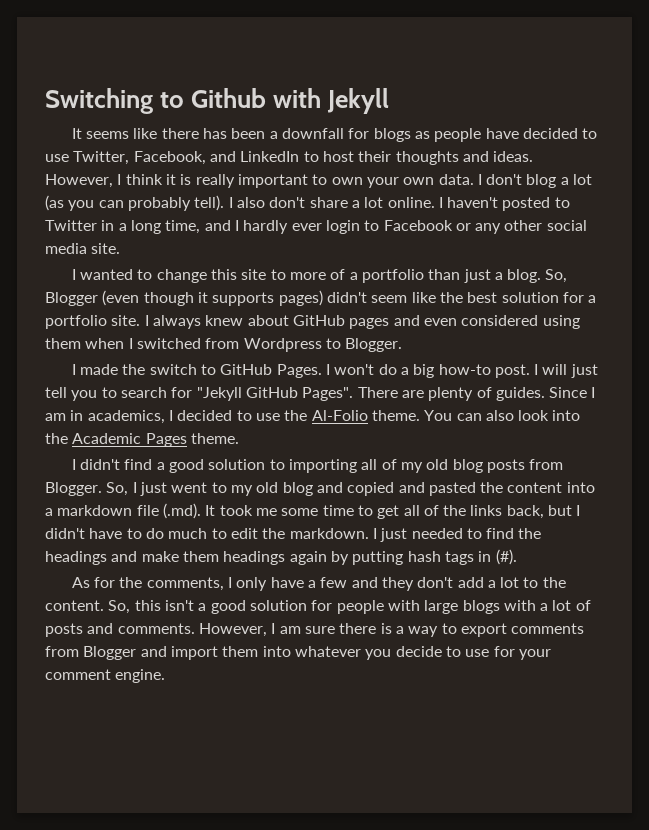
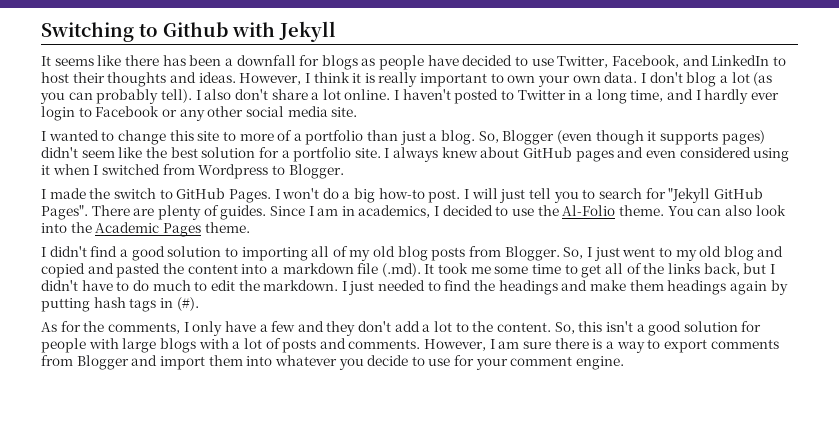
[45,338,81,349] them -> [41,165,50,175] it

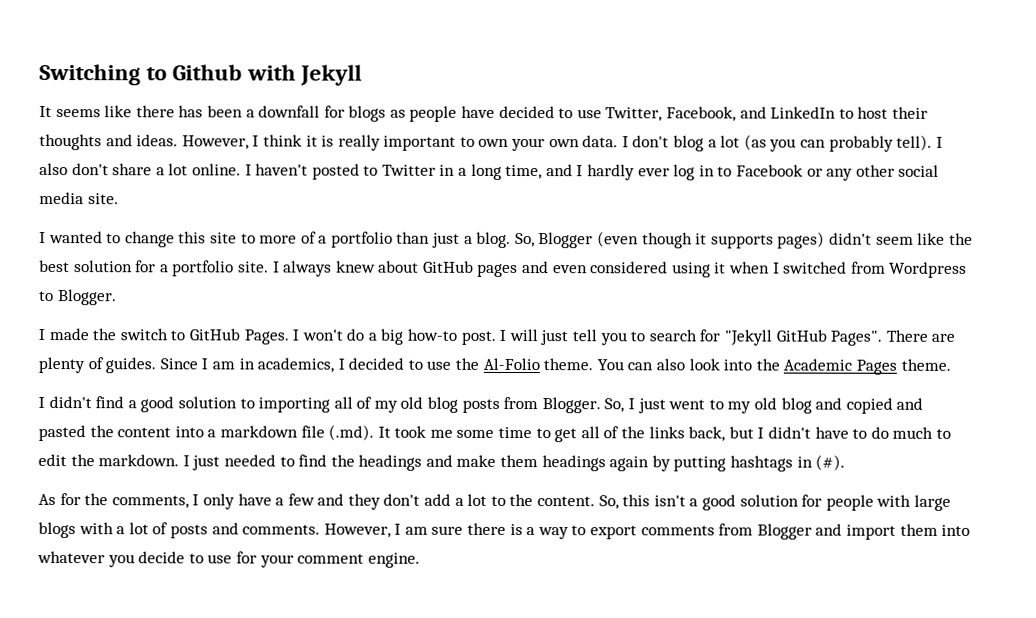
[41,106,75,121] login -> [673,164,715,181] log in
[93,297,157,312] hash tags -> [730,455,794,472] hashtags

